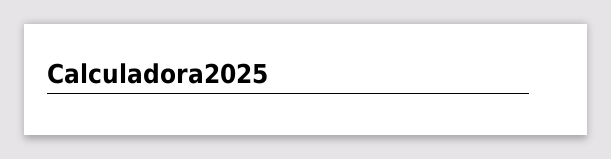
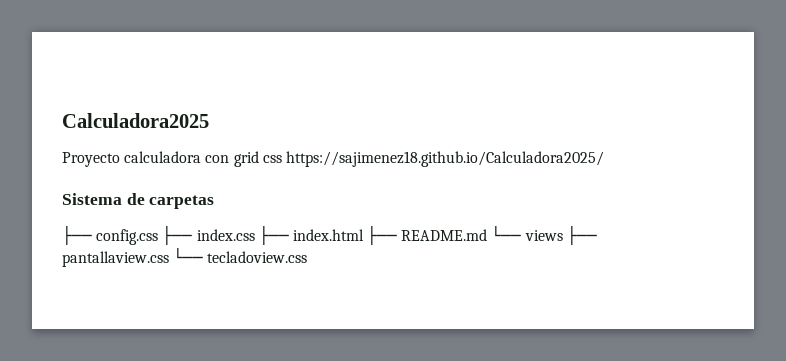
(268, 73) none -> [62,151,604,167] [62,193,215,209] [62,225,597,245] [62,247,308,267] // Proyecto calculadora con grid css https://sajimenez18.github.io/Calculadora2025/ // Sistema de carpetas // ├── config.css ├── index.css ├── index.html ├── README.md └── views ├── pantallaview.css └── tecladoview.css

